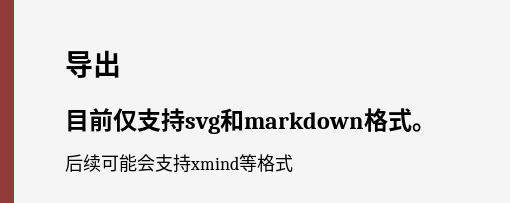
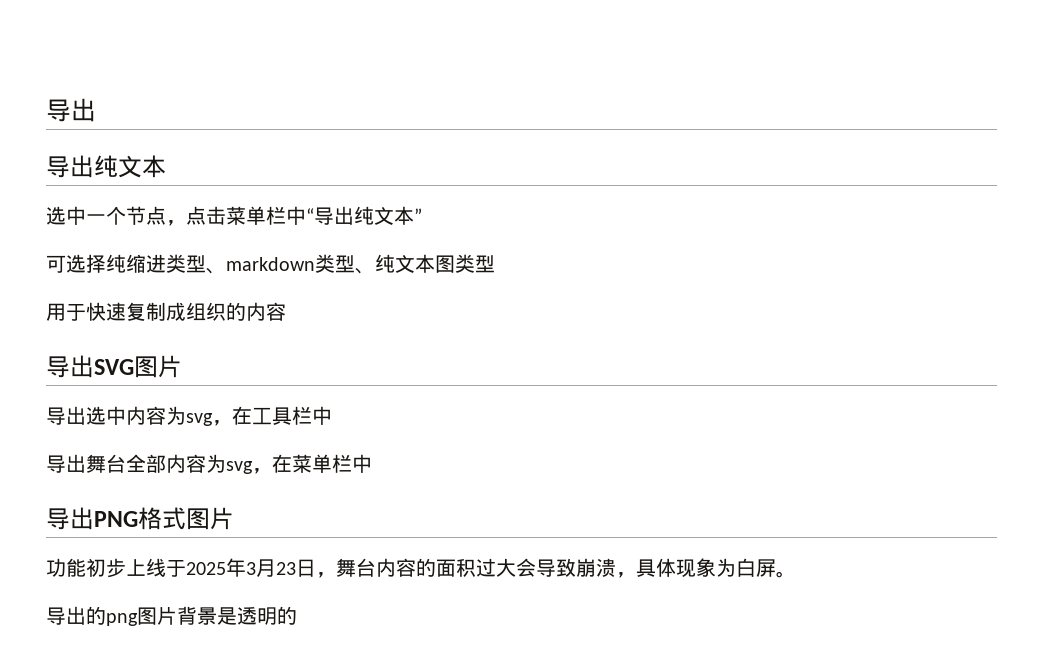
[65,108,436,134] [65,154,293,173] 目前仅支持svg和markdown格式。 // 后续可能会支持xmind等格式 -> [46,155,166,178] [46,206,422,226] [46,254,495,274] [46,302,286,321] [46,355,182,378] [46,406,332,426] [46,454,372,474] [46,507,234,530] [46,558,796,578] [46,606,297,626] 导出纯文本 // 选中一个节点，点击菜单栏中“导出纯文本” // 可选择纯缩进类型、markdown类型、纯文本图类型 // 用于快速复制成组织的内容 // 导出SVG图片 // 导出选中内容为svg，在工具栏中 // 导出舞台全部内容为svg，在菜单栏中 // 导出PNG格式图片 // 功能初步上线于2025年3月23日，舞台内容的面积过大会导致崩溃，具体现象为白屏。 // 导出的png图片背景是透明的

